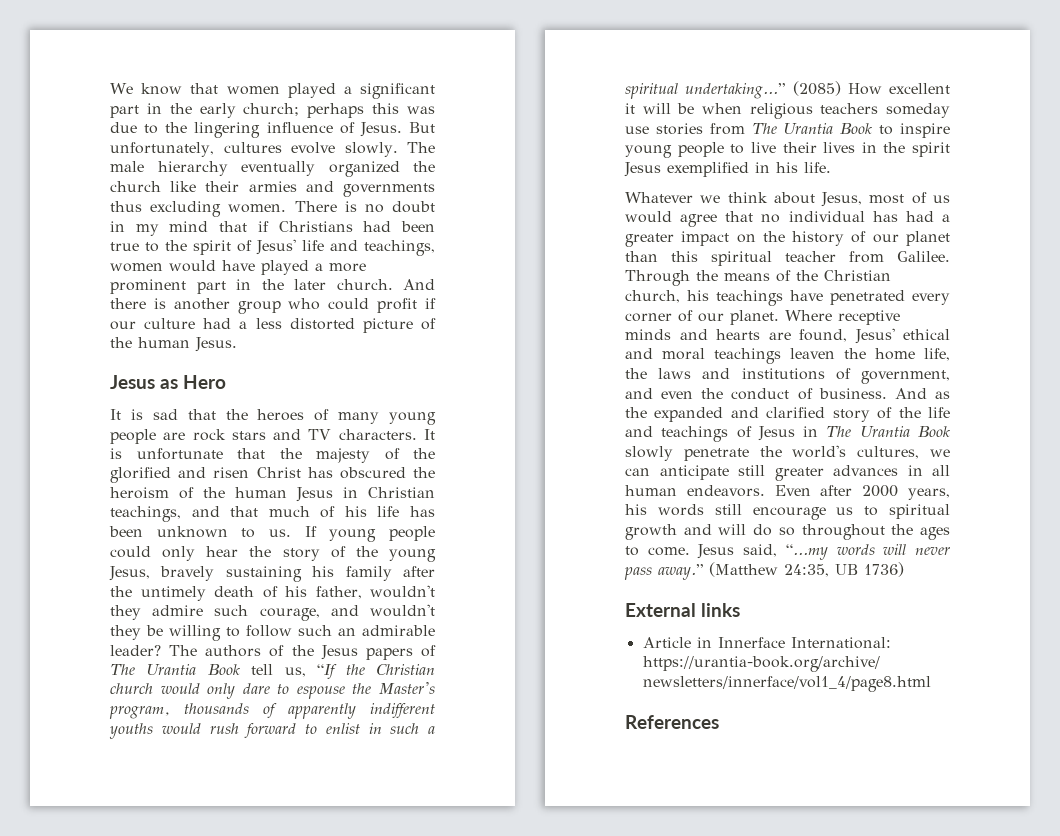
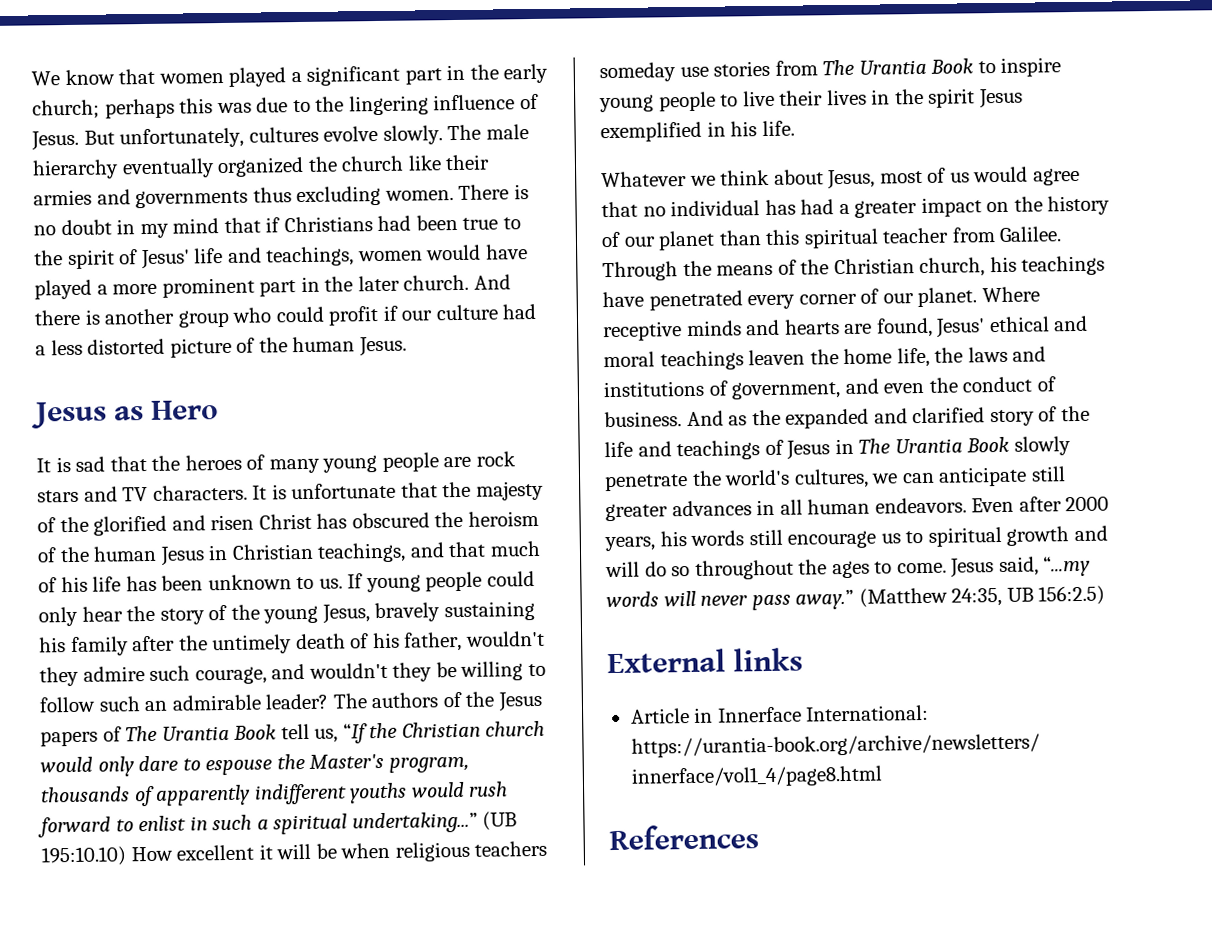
[792,81,841,96] (2085) -> [482,811,518,831] [41,846,126,867] (UB 195:10.10)
[863,562,904,577] 1736) -> [1038,585,1106,606] 156:2.5)

